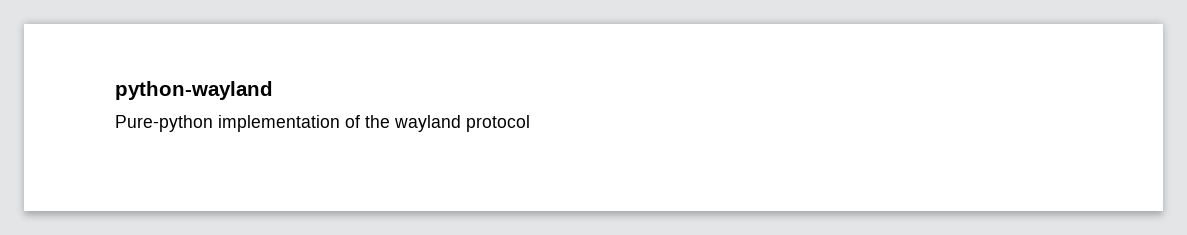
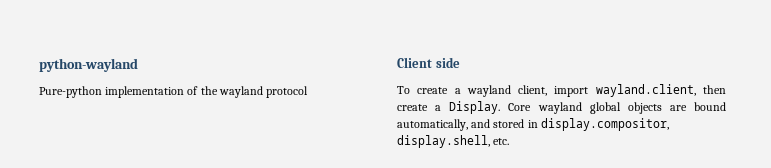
(530, 123) none -> [397,57,460,68] [397,84,726,97] [397,101,726,114] [397,118,669,131] [397,135,510,148] // Client side // To create a wayland client, import wayland.client, then create a Display. Core wayland global objects are bound automatically, and stored in display.compositor, display.shell, etc.

